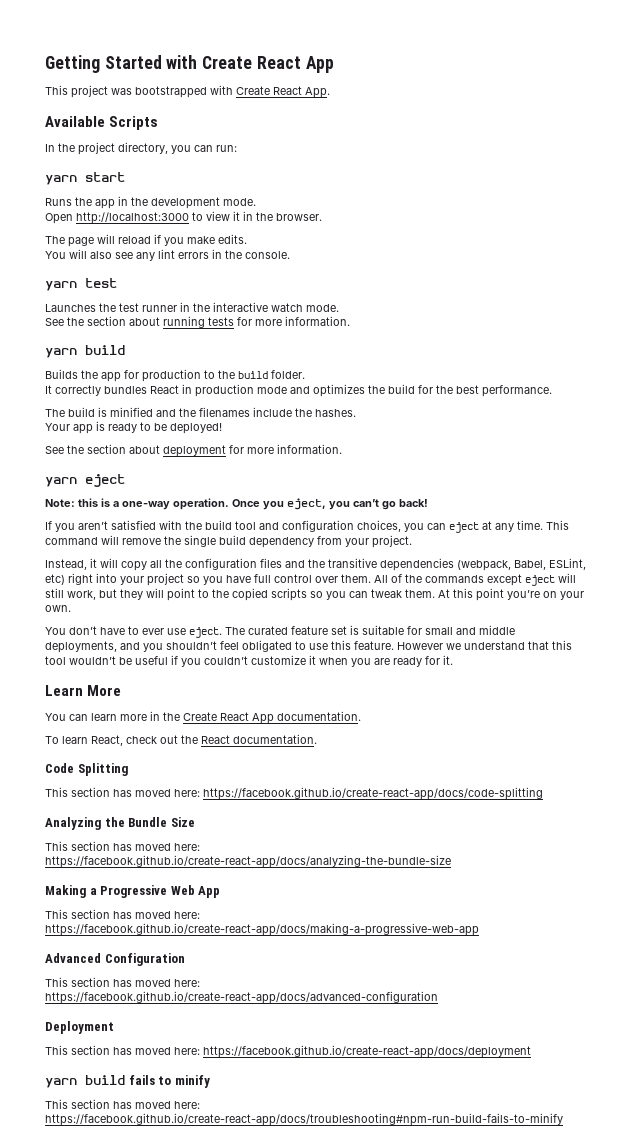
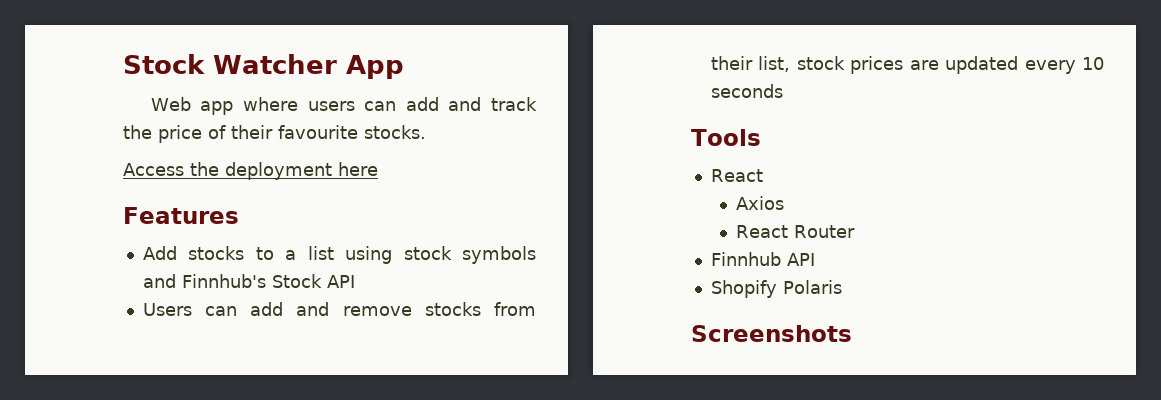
[45,55,334,73] [45,85,330,98] [45,116,159,130] [45,142,237,155] [45,172,125,185] [45,196,256,209] [45,211,322,224] [45,234,247,247] [45,249,290,261] [45,278,117,291] [45,302,339,312] [45,316,350,328] [45,345,125,358] [45,369,305,382] [45,384,552,397] [45,407,356,417] [45,421,222,434] [45,444,342,457] [45,474,125,487] [45,498,428,510] [45,520,569,533] [45,535,412,548] [45,558,586,571] [45,573,576,586] [45,588,584,601] [45,605,71,612] [45,625,515,638] [45,640,572,653] [45,655,453,667] [45,685,122,696] [45,711,361,724] [45,734,317,746] [45,763,128,776] [45,787,543,800] [45,817,195,830] [45,841,200,851] [45,855,451,868] [45,885,221,898] [45,909,200,919] [45,923,479,936] [45,953,185,966] [45,977,200,987] [45,991,438,1004] [45,1021,114,1034] [45,1045,531,1058] [45,1075,210,1088] [45,1099,200,1109] [45,1113,563,1126] Getting Started with Create React App // This project was bootstrapped with Create React App. // Available Scripts // In the project directory, you can run: // yarn start // Runs the app in the development mode. // Open http://localhost:3000 to view it in the browser. // The page will reload if you make edits. // You will also see any lint errors in the console. // yarn test // Launches the test runner in the interactive watch mode. // See the section about running tests for more information. // yarn build // Builds the app for production to the build folder. // It correctly bundles React in production mode and optimizes the build for the best performance. // The build is minified and the filenames include the hashes. // Your app is ready to be deployed! // See the section about deployment for more information. // yarn eject // Note: this is a one-way operation. Once you eject, you can’t go back! // If you aren’t satisfied with the build tool and configuration choices, you can eject at any time. This command will remove the single build dependency from your project. // Instead, it will copy all the configuration files and the transitive dependencies (webpack, Babel, ESLint, etc) right into your project so you have full control over them. All of the commands except eject will still work, but they will point to the copied scripts so you can tweak them. At this point you’re on your own. // You don’t have to ever use eject. The curated feature set is suitable for small and middle deployments, and you shouldn’t feel obligated to use this feature. However we understand that this tool wouldn’t be useful if you couldn’t customize it when you are ready for it. // Learn More // You can learn more in the Create React App documentation. // To learn React, check out the React documentation. // Code Splitting // This section has moved here: https://facebook.github.io/create-react-app/docs/code-splitting // Analyzing the Bundle Size // This section has moved here: https://facebook.github.io/create-react-app/docs/analyzing-the-bundle-size // Making a Progressive Web App // This section has moved here: https://facebook.github.io/create-react-app/docs/making-a-progressive-web-app // Advanced Configuration // This section has moved here: https://facebook.github.io/create-react-app/docs/advanced-configuration // Deployment // This section has moved here: https://facebook.github.io/create-react-app/docs/deployment // yarn build fails to minify // This section has moved here: https://facebook.github.io/create-react-app/docs/troubleshooting#npm-run-build-fails-to-minify -> [123,54,404,79] [150,97,537,115] [123,125,426,143] [123,162,378,180] [123,207,239,224] [142,246,536,264] [142,274,355,288] [142,302,536,316] [710,56,1104,74] [710,84,783,98] [691,129,761,146] [710,169,763,182] [736,196,785,210] [736,225,856,238] [710,252,815,266] [710,280,842,298] [691,325,852,342] Stock Watcher App // Web app where users can add and track the price of their favourite stocks. // Access the deployment here // Features // Add stocks to a list using stock symbols and Finnhub's Stock API // Users can add and remove stocks from their list, stock prices are updated every 10 seconds // Tools // React // Axios // React Router // Finnhub API // Shopify Polaris // Screenshots

